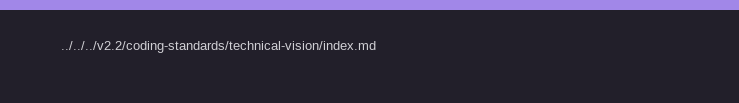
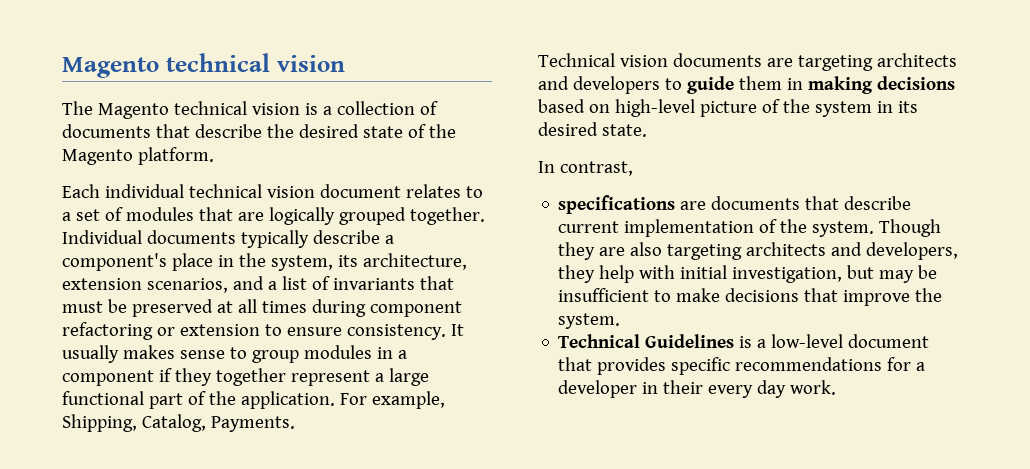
[61,41,376,53] ../../../v2.2/coding-standards/technical-vision/index.md -> [62,53,345,78] [62,101,438,119] [62,124,456,138] [62,147,214,165] [62,184,483,198] [62,207,485,225] [62,230,394,248] [62,253,467,271] [62,276,454,293] [62,299,462,317] [62,322,464,340] [62,345,407,363] [62,368,429,386] [62,391,445,409] [62,414,295,432] [538,53,957,71] [538,76,955,94] [538,99,918,117] [538,122,647,137] [538,161,633,176] [558,195,912,214] [558,219,942,237] [558,242,959,260] [558,265,938,283] [558,288,943,306] [558,313,621,329] [558,334,930,348] [558,357,926,375] [558,380,837,398] Magento technical vision // The Magento technical vision is a collection of documents that describe the desired state of the Magento platform. // Each individual technical vision document relates to a set of modules that are logically grouped together. Individual documents typically describe a component's place in the system, its architecture, extension scenarios, and a list of invariants that must be preserved at all times during component refactoring or extension to ensure consistency. It usually makes sense to group modules in a component if they together represent a large functional part of the application. For example, Shipping, Catalog, Payments. // Technical vision documents are targeting architects and developers to guide them in making decisions based on high-level picture of the system in its desired state. // In contrast, // specifications are documents that describe current implementation of the system. Though they are also targeting architects and developers, they help with initial investigation, but may be insufficient to make decisions that improve the system. // Technical Guidelines is a low-level document that provides specific recommendations for a developer in their every day work.

